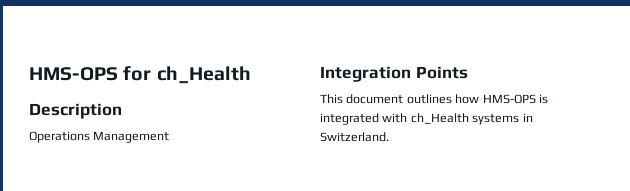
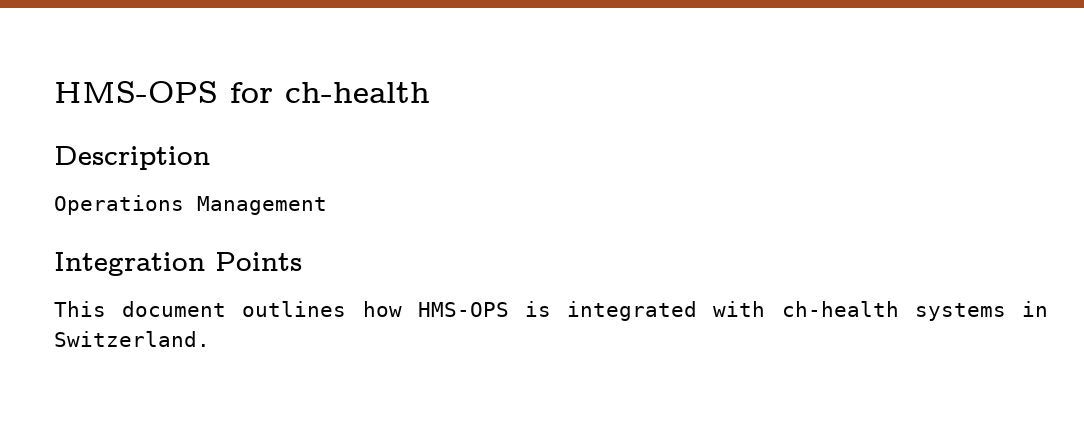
[156,66,251,84] ch_Health -> [285,82,430,103] ch-health
[410,113,469,124] ch_Health -> [781,301,899,317] ch-health

